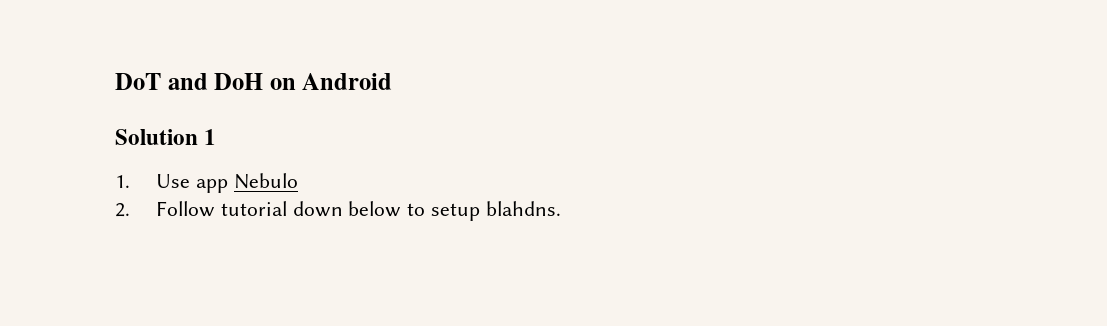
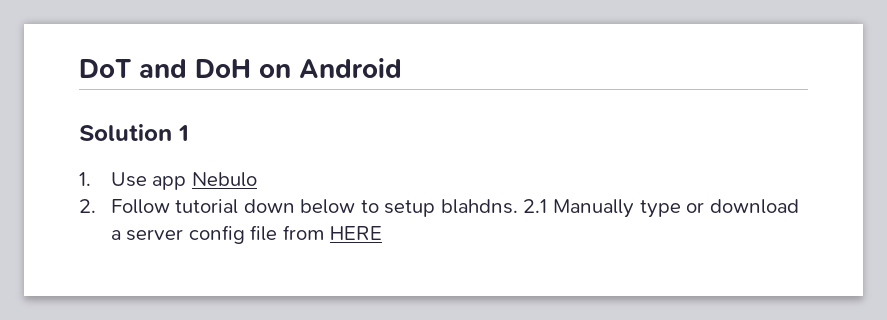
(561, 208) none -> [523,199,799,218] [110,225,383,244] 2.1 Manually type or download a server config file from HERE

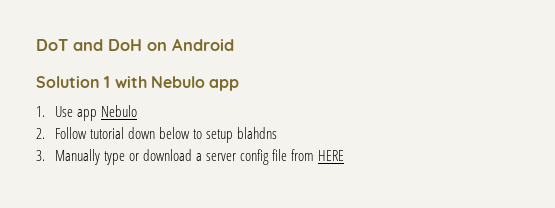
(189, 133) none -> [114,76,240,91] with Nebulo app
[440,199,548,214] blahdns. 2.1 -> [237,127,278,139] [36,150,45,161] blahdns // 3.

